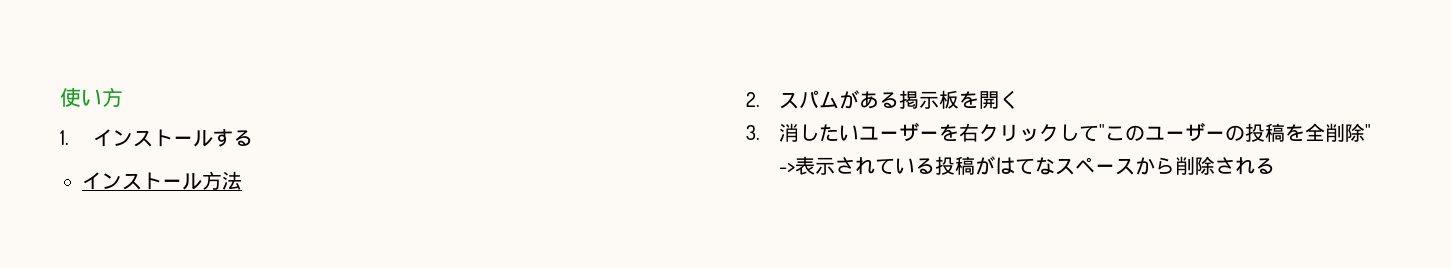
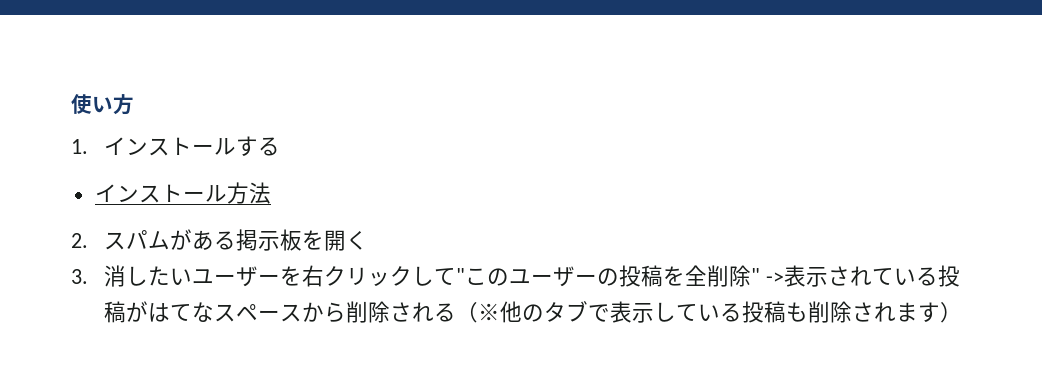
(1275, 166) none -> [455,301,962,323] （※他のタブで表示している投稿も削除されます）

